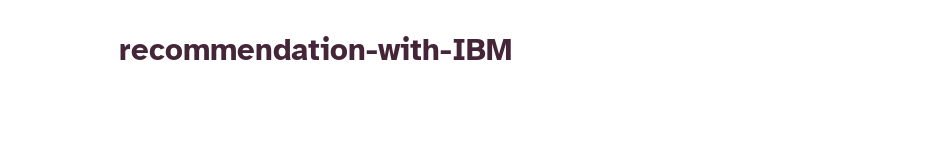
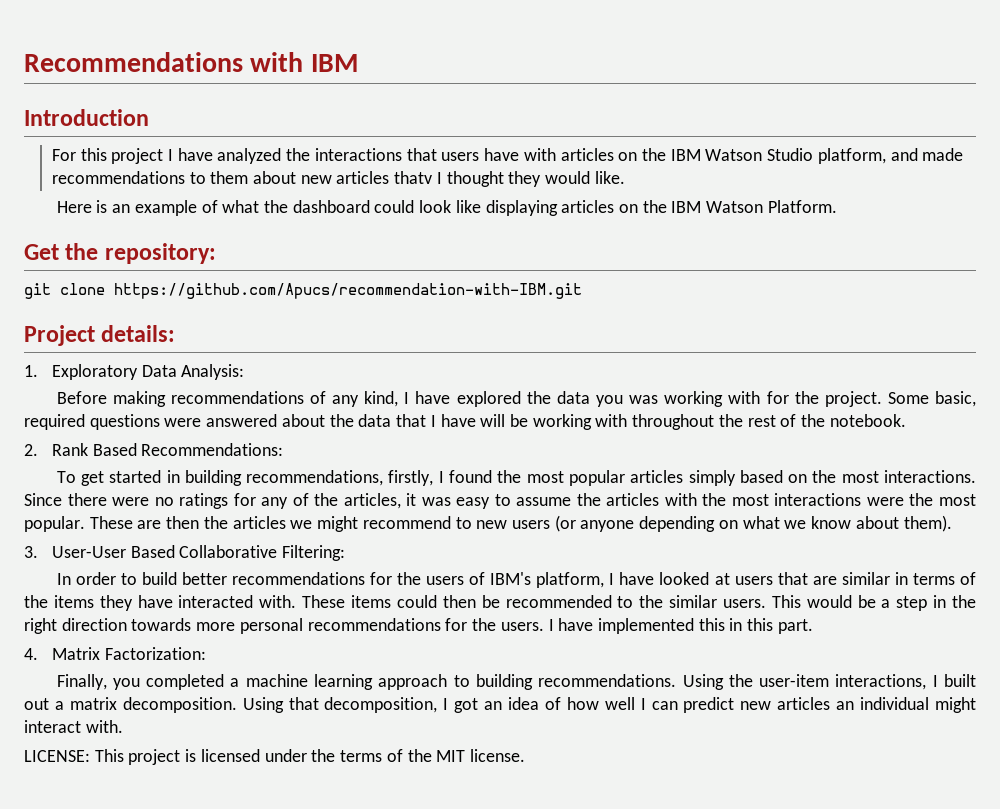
[119,36,512,60] recommendation-with-IBM -> [24,52,358,72] [24,109,149,126] [51,148,964,164] [51,171,625,187] [56,200,837,216] [24,243,216,264] [24,283,582,299] [24,325,176,346] [24,364,245,380] [56,391,976,407] [24,414,906,430] [24,443,284,456] [56,470,977,486] [24,493,976,509] [24,515,952,532] [24,545,346,561] [56,572,977,588] [24,595,977,611] [24,618,813,634] [24,647,206,660] [56,674,976,690] [24,697,977,713] [24,720,123,733] [24,749,525,765] Recommendations with IBM // Introduction // For this project I have analyzed the interactions that users have with articles on the IBM Watson Studio platform, and made recommendations to them about new articles thatv I thought they would like. // Here is an example of what the dashboard could look like displaying articles on the IBM Watson Platform. // Get the repository: // git clone https://github.com/Apucs/recommendation-with-IBM.git // Project details: // 1. Exploratory Data Analysis: // Before making recommendations of any kind, I have explored the data you was working with for the project. Some basic, required questions were answered about the data that I have will be working with throughout the rest of the notebook. // 2. Rank Based Recommendations: // To get started in building recommendations, firstly, I found the most popular articles simply based on the most interactions. Since there were no ratings for any of the articles, it was easy to assume the articles with the most interactions were the most popular. These are then the articles we might recommend to new users (or anyone depending on what we know about them). // 3. User-User Based Collaborative Filtering: // In order to build better recommendations for the users of IBM's platform, I have looked at users that are similar in terms of the items they have interacted with. These items could then be recommended to the similar users. This would be a step in the right direction towards more personal recommendations for the users. I have implemented this in this part. // 4. Matrix Factorization: // Finally, you completed a machine learning approach to building recommendations. Using the user-item interactions, I built out a matrix decomposition. Using that decomposition, I got an idea of how well I can predict new articles an individual might interact with. // LICENSE: This project is licensed under the terms of the MIT license.

